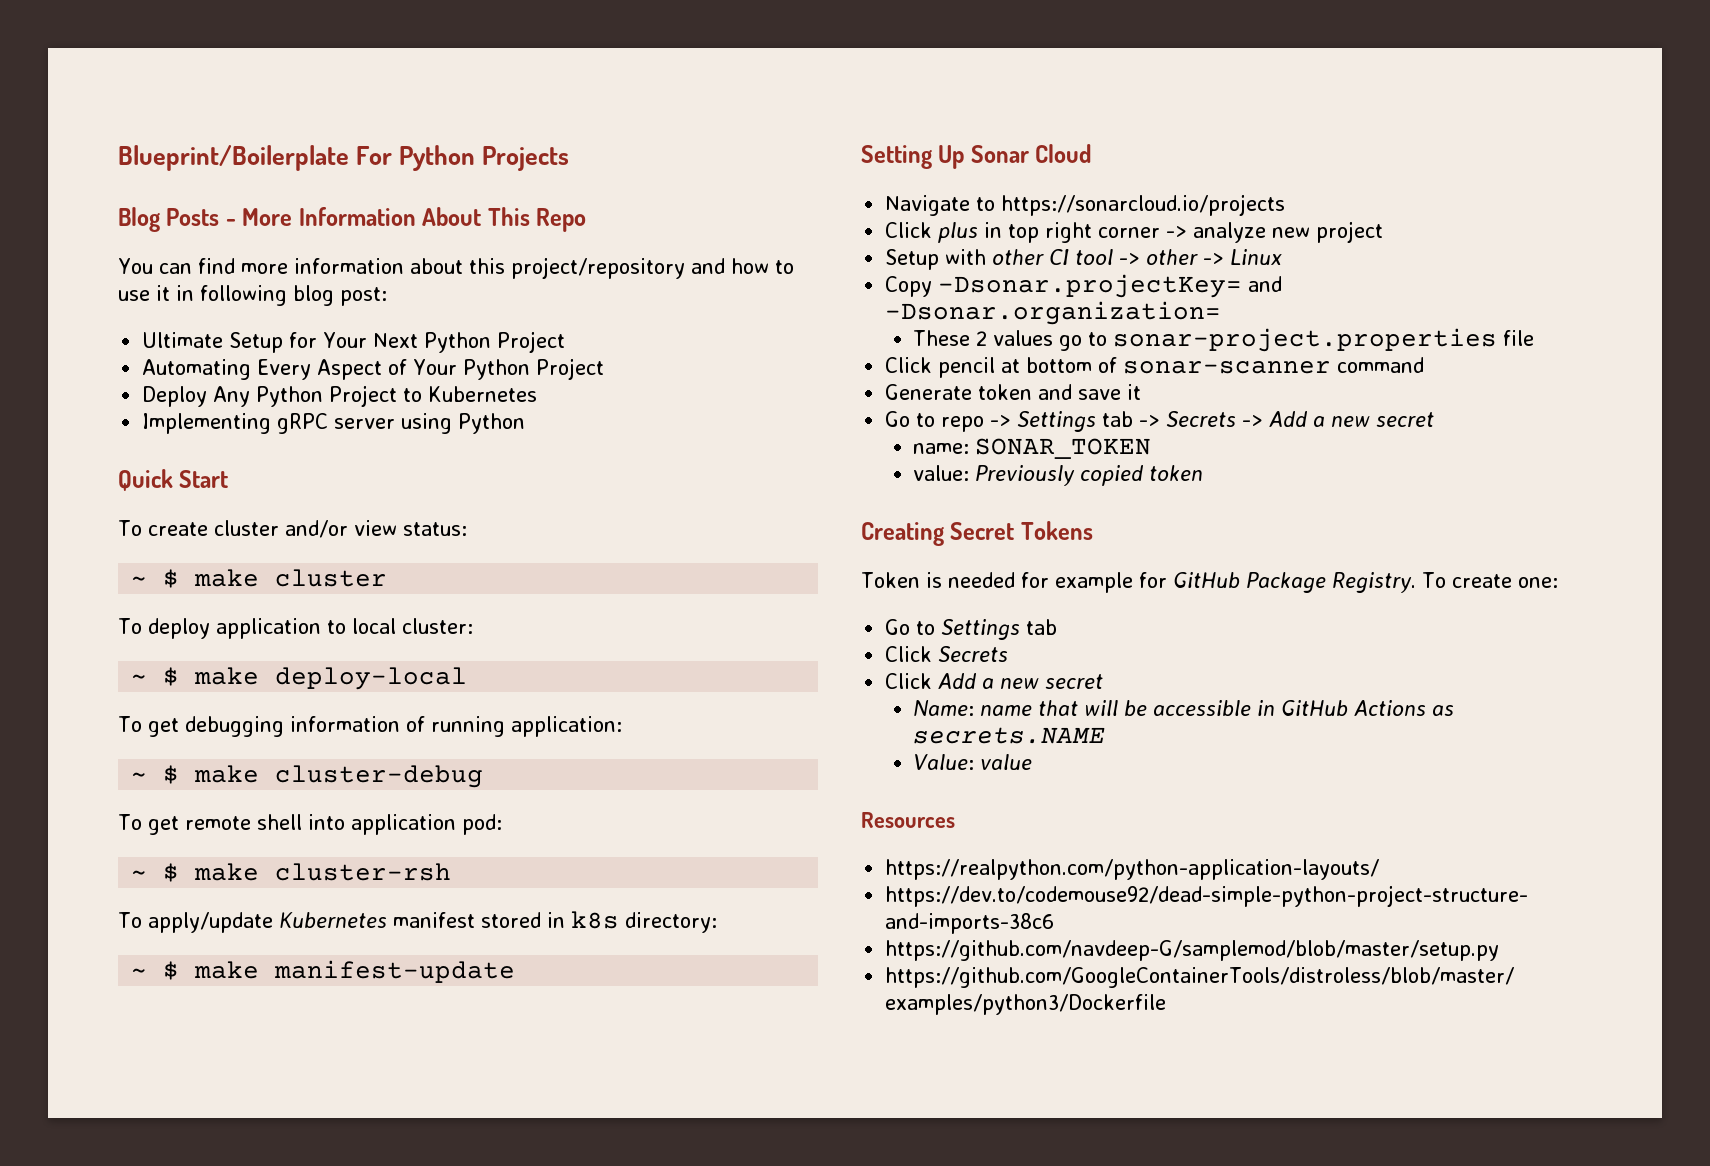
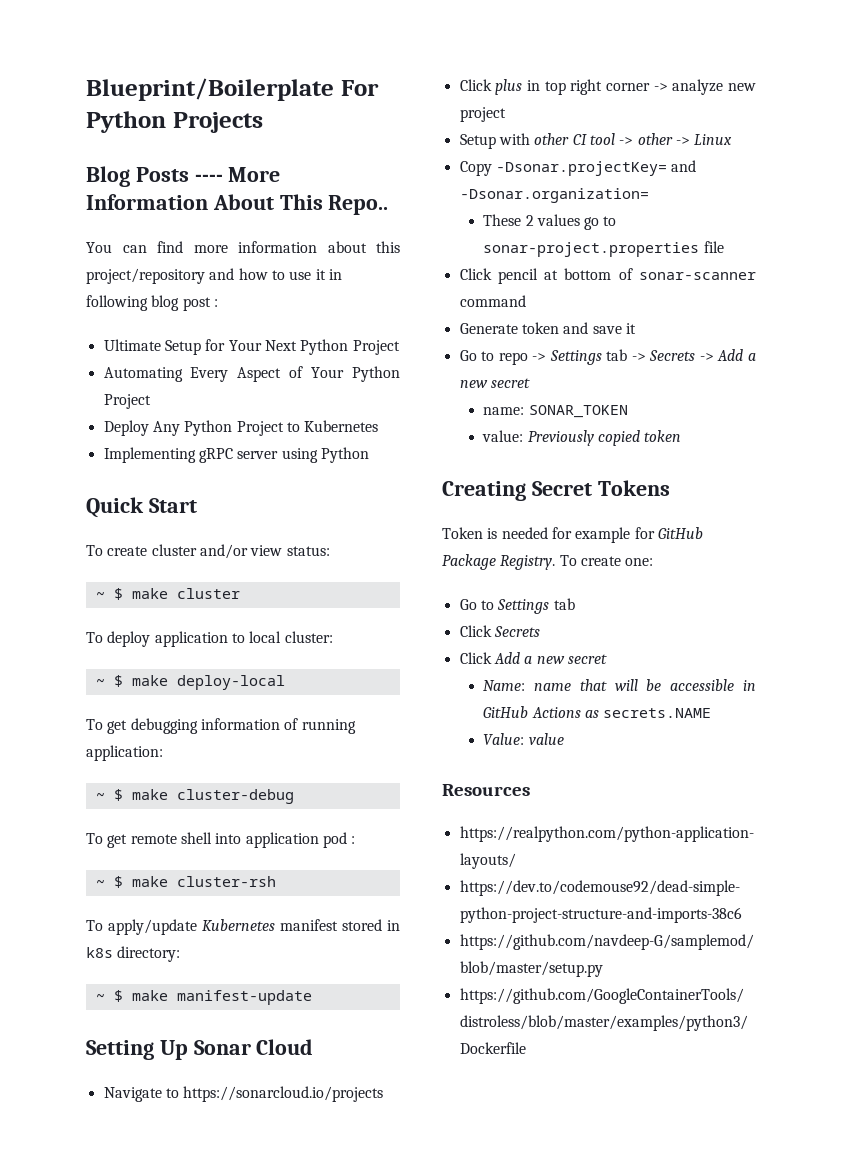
[225,219,236,226] - -> [194,174,223,182] ----
[536,208,587,232] Repo -> [328,195,389,215] Repo..
[340,287,387,306] post: -> [182,297,218,311] post :
[461,814,502,835] pod: -> [322,832,356,848] pod :

